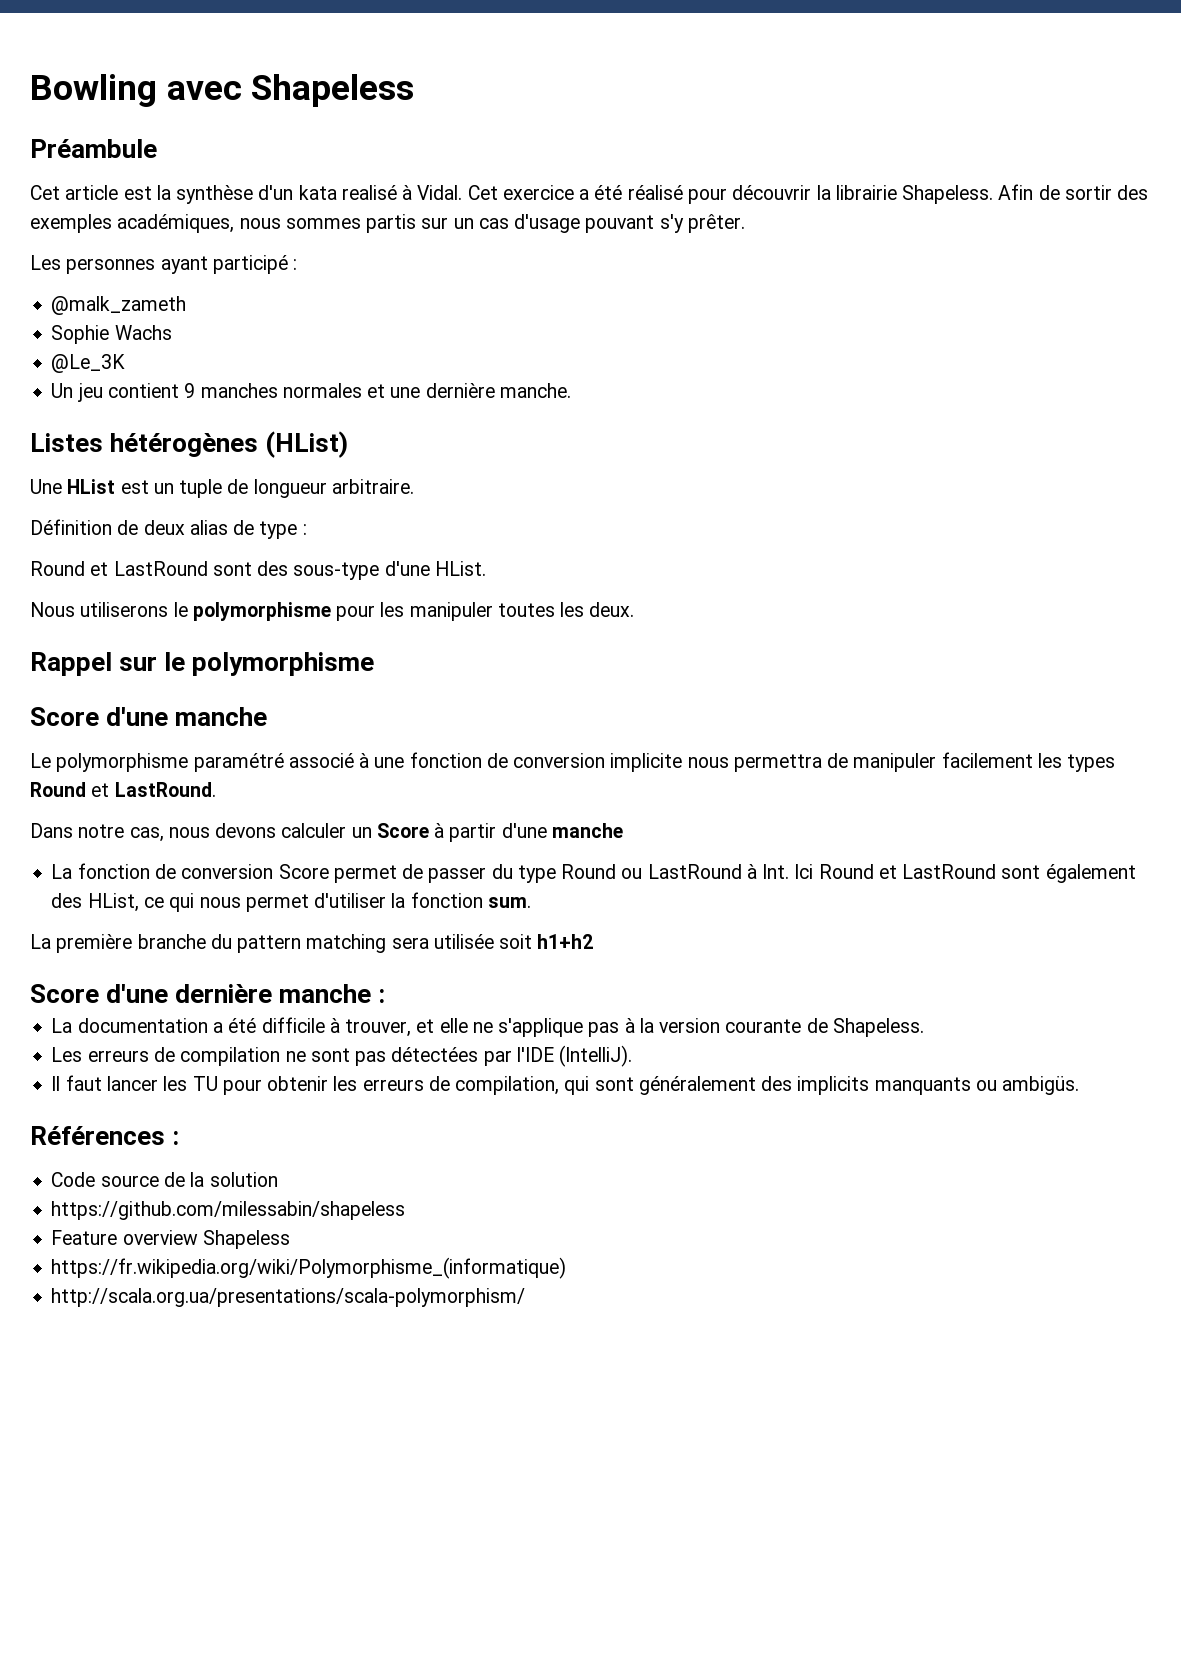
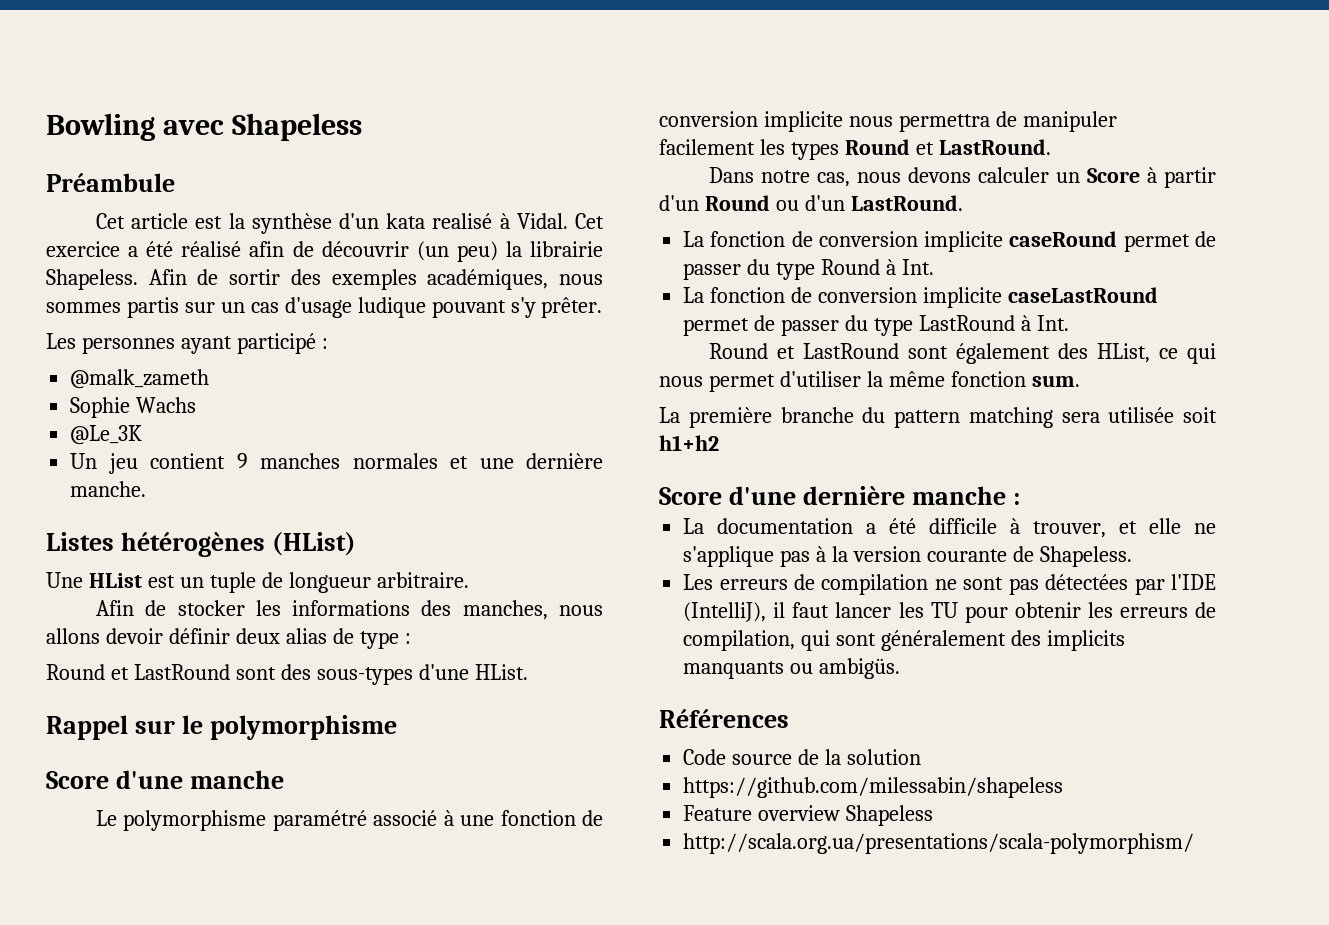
[687,185,812,204] pour découvrir -> [249,241,498,262] afin de découvrir (un peu)
(581, 223) none -> [357,297,426,318] ludique
[30,519,139,535] Définition de -> [95,600,603,620] [46,628,230,644] Afin de stocker les informations des manches, nous allons devoir définir
[293,562,380,580] sous-type -> [316,667,413,685] sous-types
[30,602,635,621] // Nous utiliserons le polymorphisme pour les manipuler toutes les deux. -> (528, 672) none
[501,823,623,838] [51,863,329,879] d'une manche // La fonction de conversion Score -> [659,195,963,211] [683,231,1118,252] d'un Round ou d'un LastRound. // La fonction de conversion implicite caseRound
[621,868,643,879] ou -> [885,259,934,275] [683,287,1158,308] [683,315,913,336] à Int. // La fonction de conversion implicite caseLastRound permet de passer du type
[794,864,814,879] Ici -> (1069, 323) //
(406, 900) none -> [888,371,945,387] même
[559,1045,633,1067] [51,1076,61,1091] (IntelliJ). // Il -> [683,602,786,622] (IntelliJ), il
[172,1131,180,1145] : -> (789, 718) none
[51,1257,567,1279] // https://fr.wikipedia.org/wiki/Polymorphisme_(informatique) -> (934, 815) none

